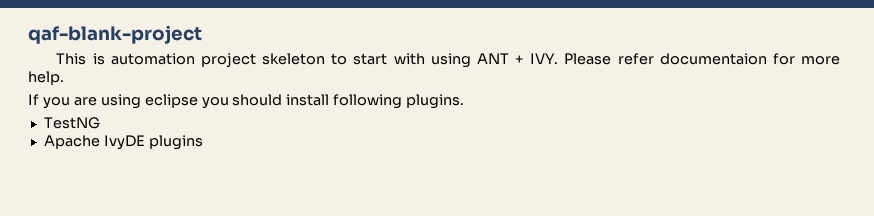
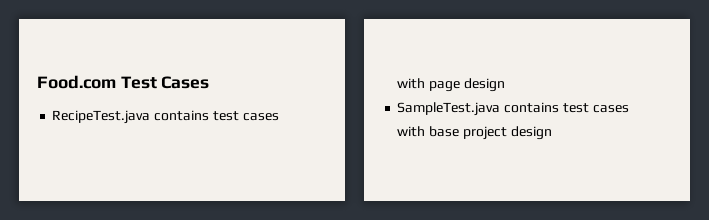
[28,25,202,44] [56,53,841,68] [28,71,64,85] [28,94,465,109] [43,117,100,129] [43,135,203,150] qaf-blank-project // This is automation project skeleton to start with using ANT + IVY. Please refer documentaion for more help. // If you are using eclipse you should install following plugins. // TestNG // Apache IvyDE plugins -> [37,75,210,89] [52,110,279,124] [397,78,505,92] [397,102,629,116] [397,126,552,140] Food.com Test Cases // RecipeTest.java contains test cases with page design // SampleTest.java contains test cases with base project design

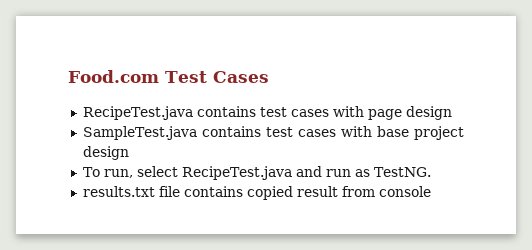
(552, 133) none -> [82,166,431,180] [82,186,431,200] // To run, select RecipeTest.java and run as TestNG. // results.txt file contains copied result from console

